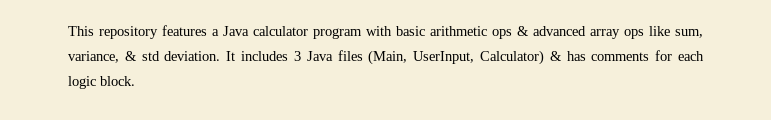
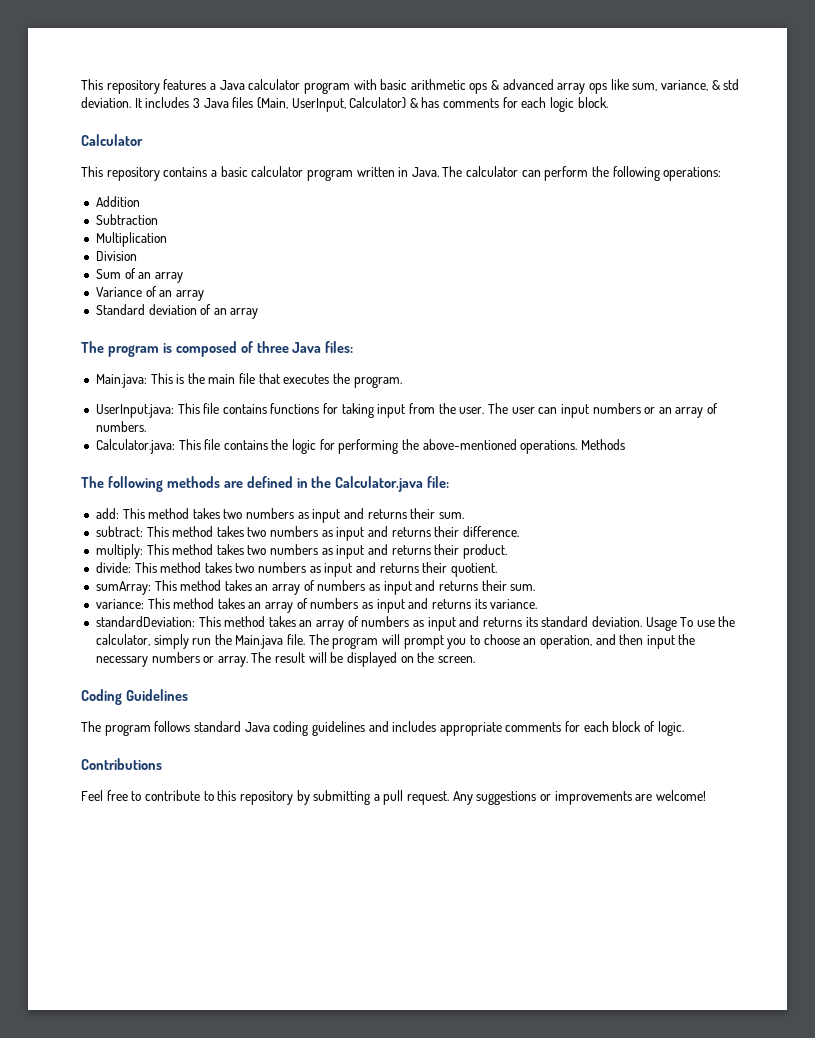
(135, 81) none -> [81,134,143,146] [81,166,722,181] [95,196,140,207] [95,214,158,225] [95,232,167,247] [95,251,137,261] [95,268,183,283] [95,286,204,301] [95,304,259,319] [81,341,354,357] [95,373,402,388] [95,403,719,418] [95,421,146,432] [95,439,625,454] [81,476,450,492] [95,508,464,523] [95,526,519,541] [95,544,507,559] [95,562,497,577] [95,580,536,595] [95,598,538,613] [95,616,736,631] [95,634,696,649] [95,652,475,667] [81,689,188,705] [81,721,684,736] [81,758,162,770] [81,790,706,805] // Calculator // This repository contains a basic calculator program written in Java. The calculator can perform the following operations: // Addition // Subtraction // Multiplication // Division // Sum of an array // Variance of an array // Standard deviation of an array // The program is composed of three Java files: // Main.java: This is the main file that executes the program. // UserInput.java: This file contains functions for taking input from the user. The user can input numbers or an array of numbers. // Calculator.java: This file contains the logic for performing the above-mentioned operations. Methods // The following methods are defined in the Calculator.java file: // add: This method takes two numbers as input and returns their sum. // subtract: This method takes two numbers as input and returns their difference. // multiply: This method takes two numbers as input and returns their product. // divide: This method takes two numbers as input and returns their quotient. // sumArray: This method takes an array of numbers as input and returns their sum. // variance: This method takes an array of numbers as input and returns its variance. // standardDeviation: This method takes an array of numbers as input and returns its standard deviation. Usage To use the calculator, simply run the Main.java file. The program will prompt you to choose an operation, and then input the necessary numbers or array. The result will be displayed on the screen. // Coding Guidelines // The program follows standard Java coding guidelines and includes appropriate comments for each block of logic. // Contributions // Feel free to contribute to this repository by submitting a pull request. Any suggestions or improvements are welcome!

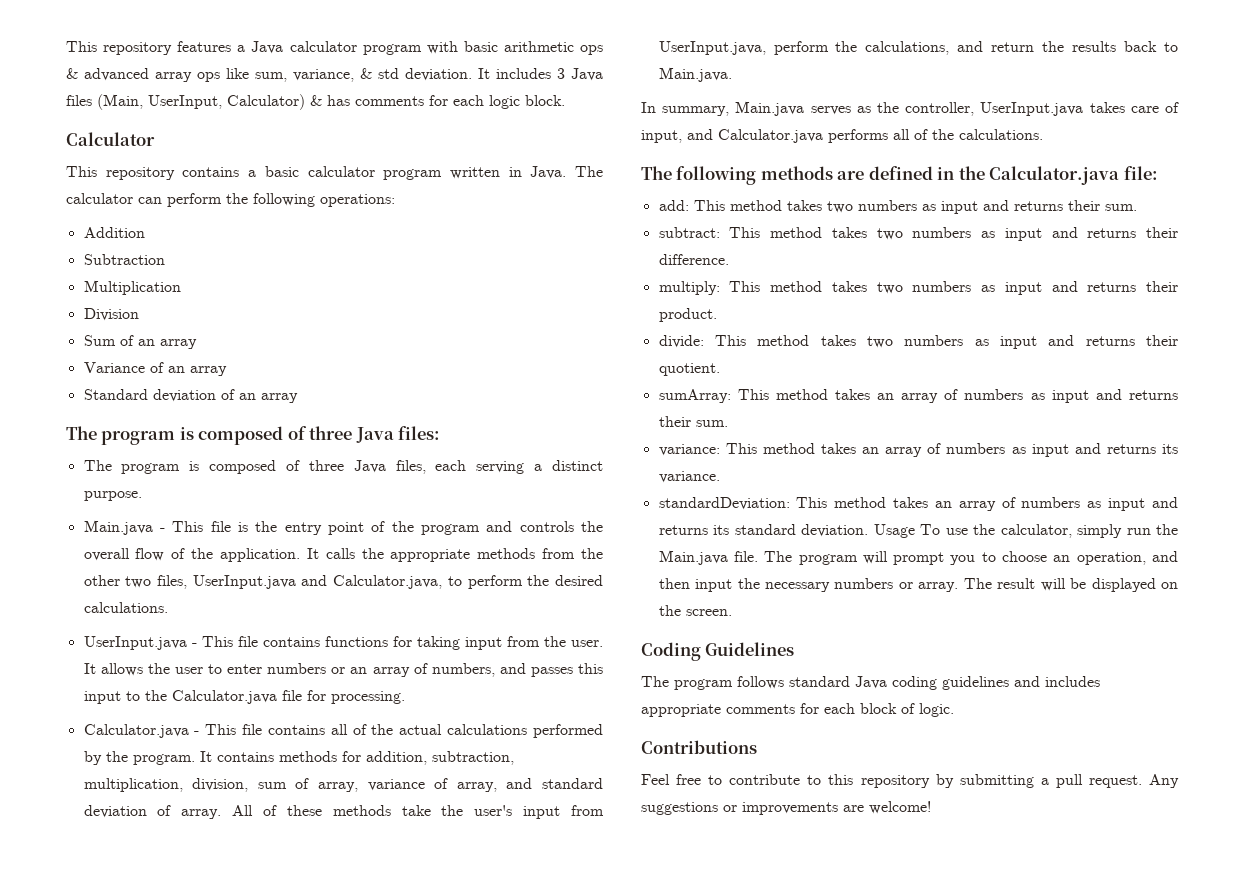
[95,373,402,388] [95,404,174,418] Main.java: This is the main file that executes the program. // UserInput.java: -> [83,460,604,474] [83,491,142,501] [83,520,603,535] [83,548,604,562] [83,575,603,589] [83,602,168,613] [83,636,197,650] The program is composed of three Java files, each serving a distinct purpose. // Main.java - This file is the entry point of the program and controls the overall flow of the application. It calls the appropriate methods from the other two files, UserInput.java and Calculator.java, to perform the desired calculations. // UserInput.java -
[487,403,589,418] The user can input -> [83,663,263,676] It allows the user to enter
[95,421,146,432] [95,439,625,454] numbers. // Calculator.java: This file contains the logic for performing the above-mentioned operations. Methods -> [431,663,604,677] [83,690,405,704] [83,724,603,738] [83,751,514,765] [83,778,604,792] [83,805,604,819] [658,41,1178,55] [658,67,732,82] [641,101,1179,116] [641,129,1043,143] numbers, and passes this input to the Calculator.java file for processing. // Calculator.java - This file contains all of the actual calculations performed by the program. It contains methods for addition, subtraction, multiplication, division, sum of array, variance of array, and standard deviation of array. All of these methods take the user's input from UserInput.java, perform the calculations, and return the results back to Main.java. // In summary, Main.java serves as the controller, UserInput.java takes care of input, and Calculator.java performs all of the calculations.

